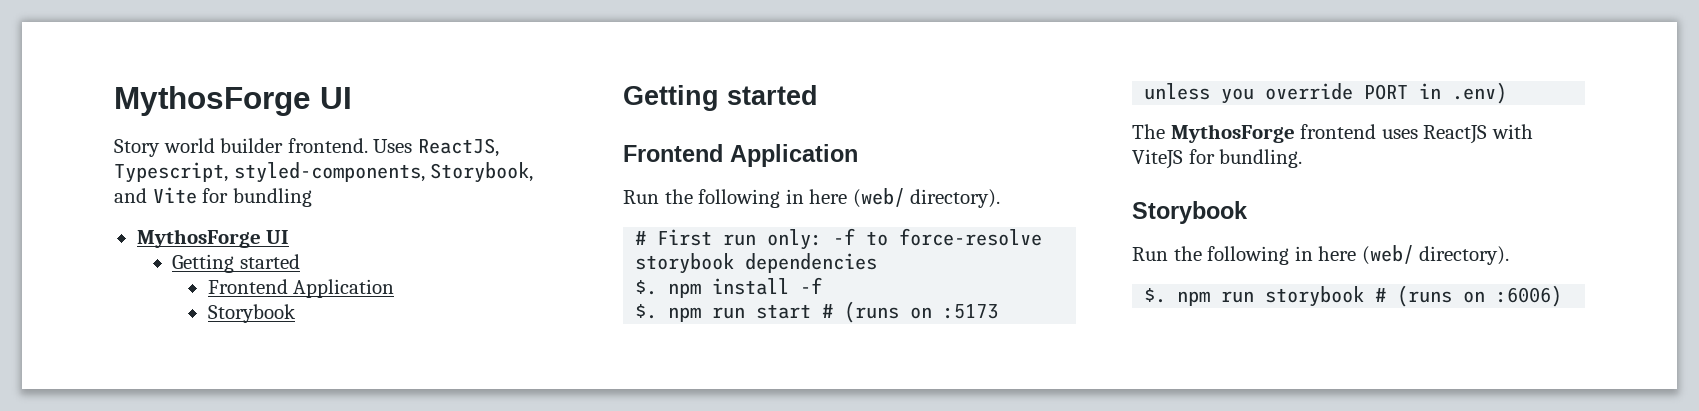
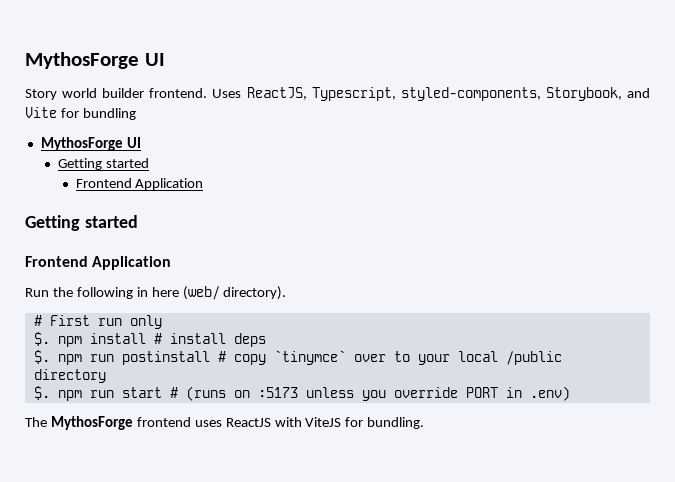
[207,304,296,323] // Storybook -> (204, 184) none
[767,228,1043,250] [635,253,878,274] [635,277,823,298] only: -f to force-resolve storybook dependencies // $. npm install -f -> [129,315,162,329] [33,332,266,347] [33,350,562,365] [33,369,106,383] only // $. npm install # install deps // $. npm run postinstall # copy `tinymce` over to your local /public directory
[1132,201,1248,224] [1132,245,1510,265] [1144,285,1563,307] // Storybook // Run the following in here (web/ directory). // $. npm run storybook # (runs on :6006) -> (425, 423) none

